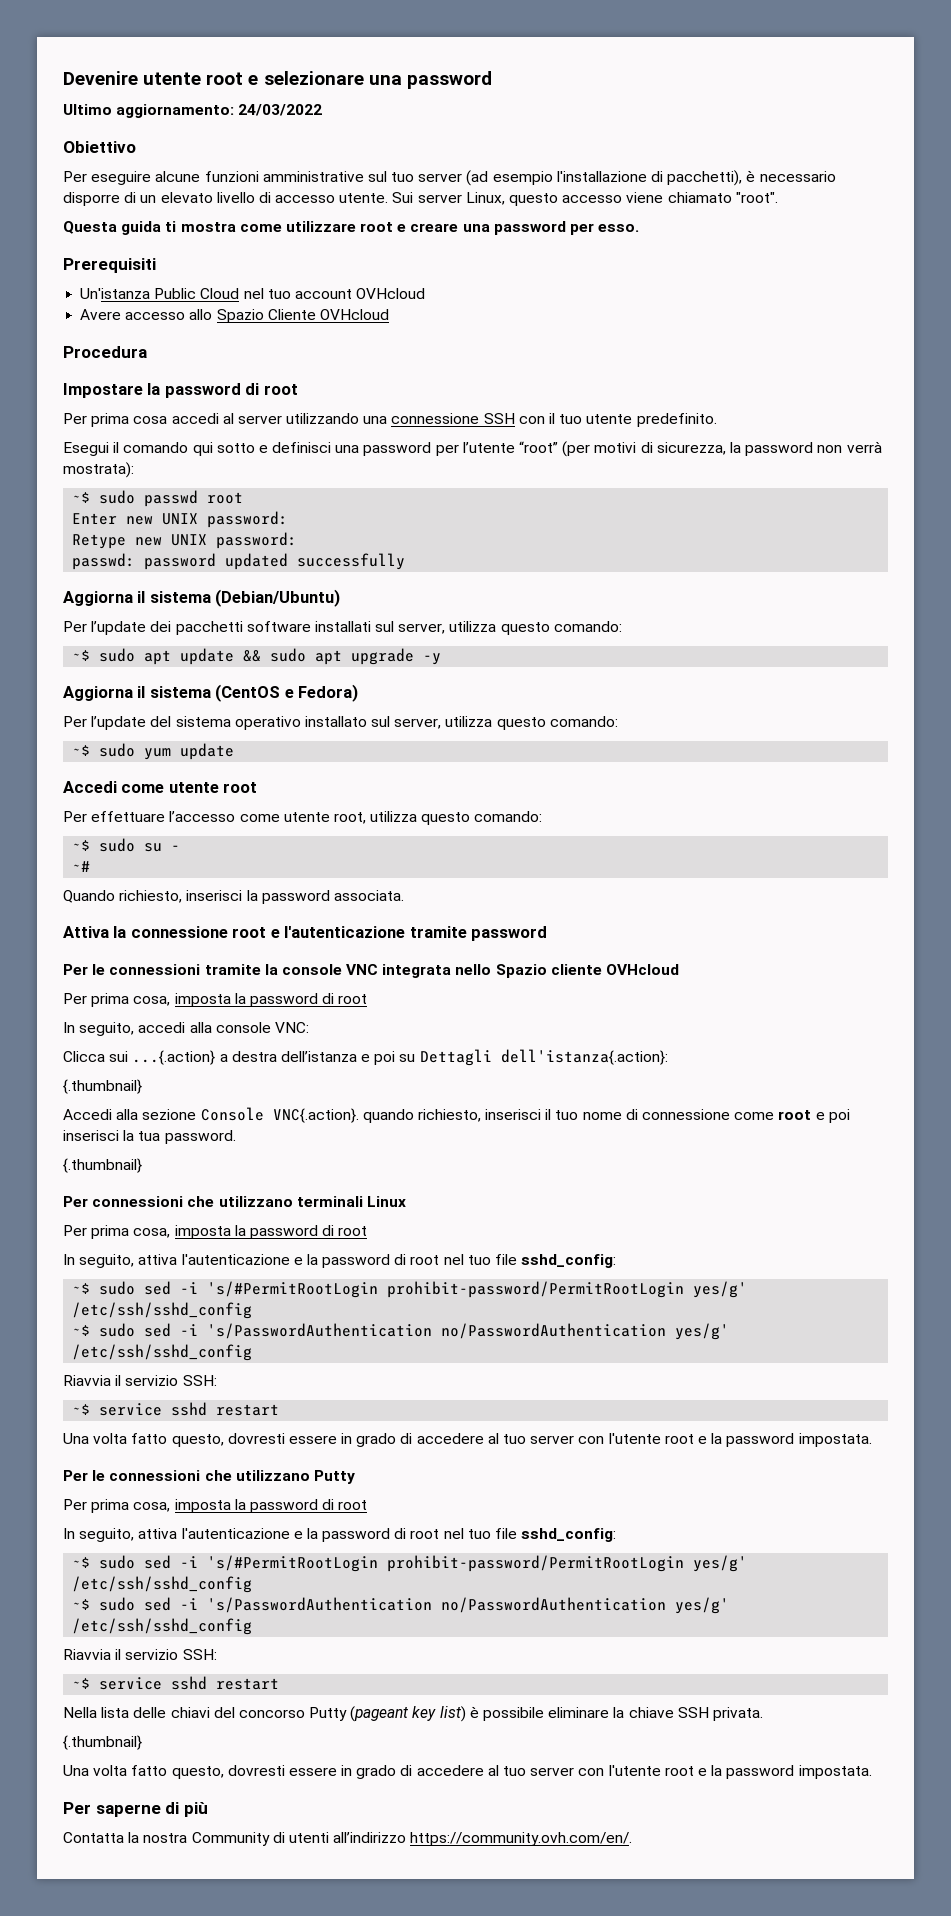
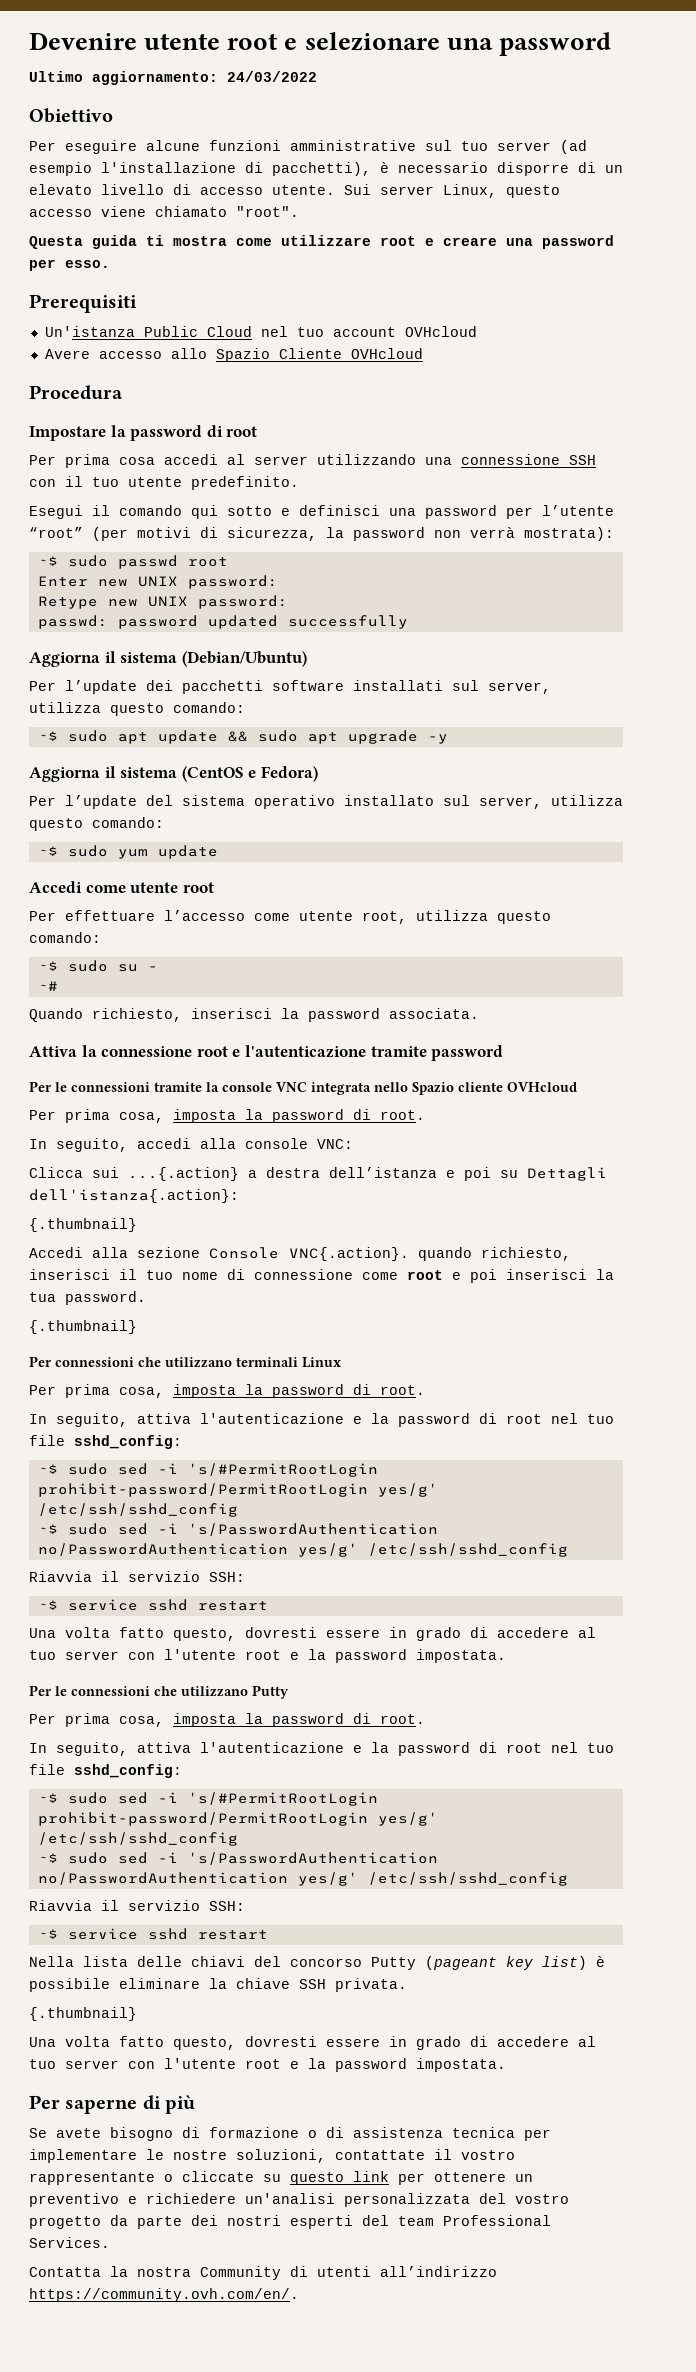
[338,994,368,1004] root -> [380,1110,425,1120] root.
[338,1226,368,1236] root -> [380,1385,425,1395] root.
[338,1500,368,1510] root -> [380,1714,425,1724] root.
(208, 1809) none -> [29,2127,551,2141] [29,2149,515,2163] [29,2171,533,2185] [29,2193,569,2207] [29,2215,551,2229] [29,2237,110,2248] // Se avete bisogno di formazione o di assistenza tecnica per implementare le nostre soluzioni, contattate il vostro rappresentante o cliccate su questo link per ottenere un preventivo e richiedere un'analisi personalizzata del vostro progetto da parte dei nostri esperti del team Professional Services.

